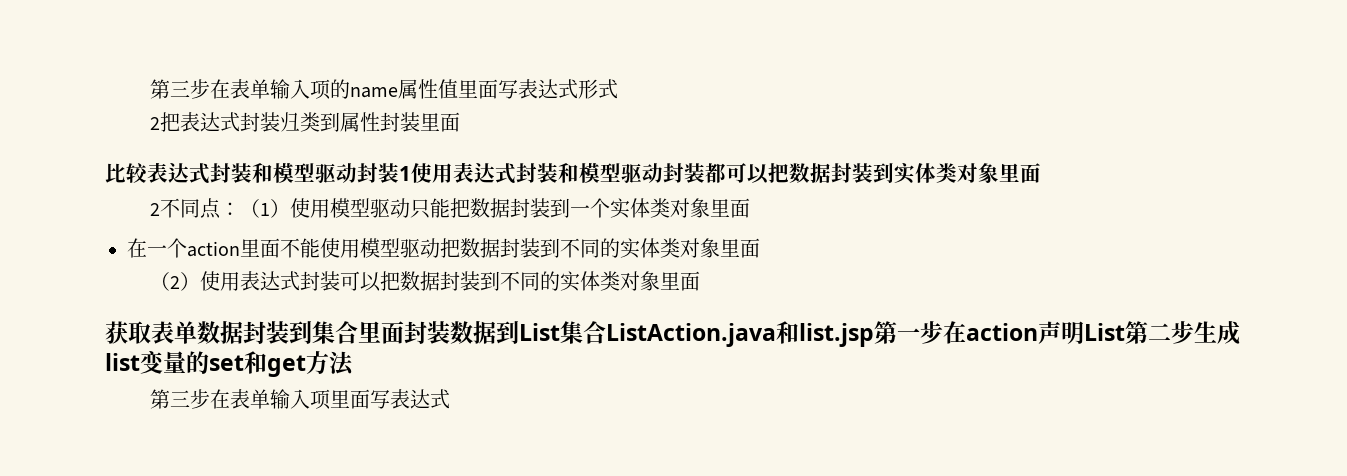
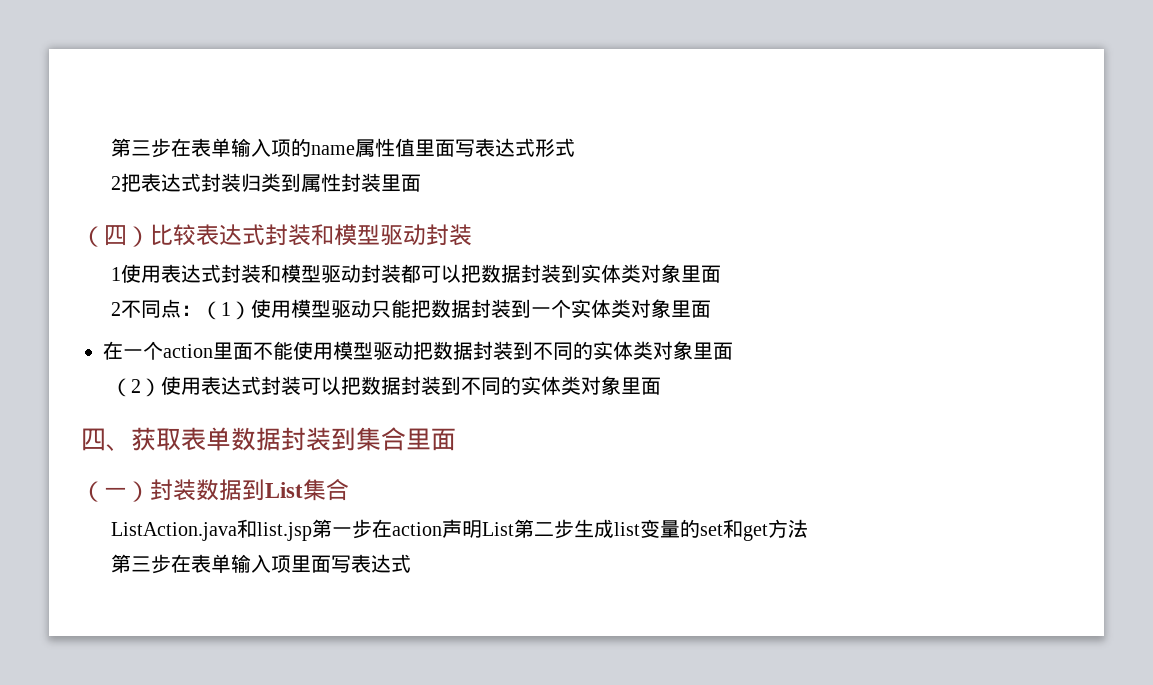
(461, 122) none -> [81,225,150,247] （四）
(399, 173) none -> (472, 235) //
(701, 281) none -> [81,428,131,451] 四、
(404, 332) none -> [81,481,150,502] // （一）
(606, 332) none -> (349, 490) //

